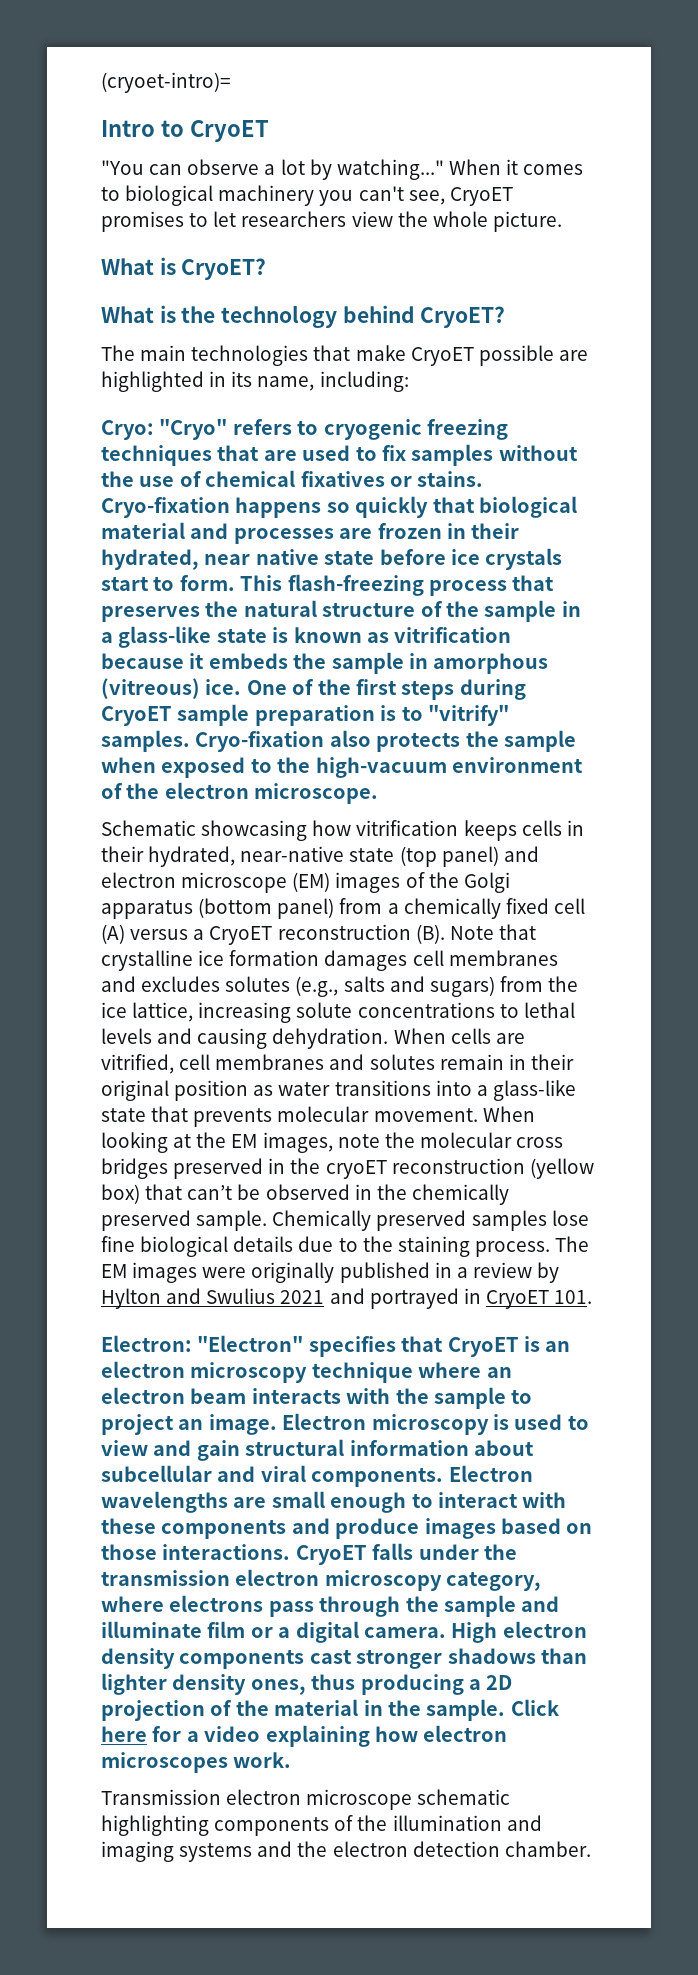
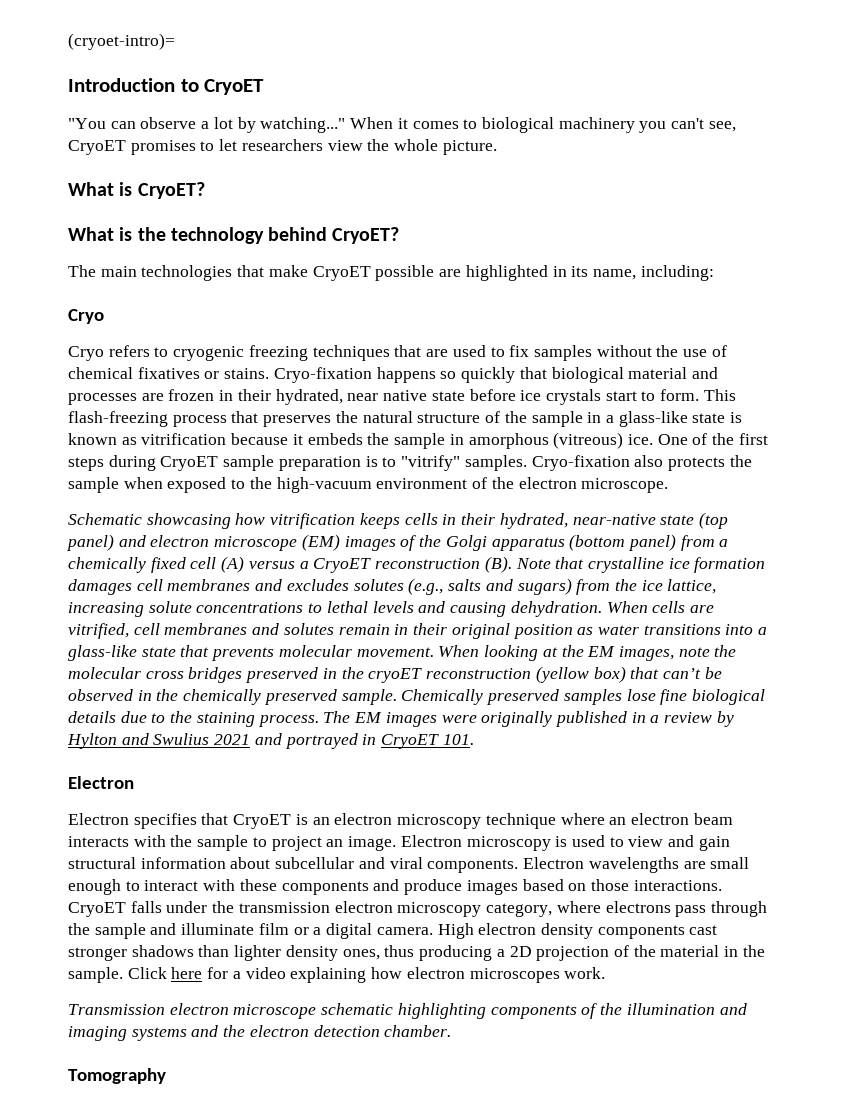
[101,120,155,137] Intro -> [68,78,175,92] Introduction
[101,419,228,440] Cryo: "Cryo" -> [68,309,104,324] [68,346,104,361] Cryo // Cryo
[101,1335,304,1352] Electron: "Electron" -> [68,776,134,789] [68,813,129,825] Electron // Electron
(591, 1849) none -> [68,1068,166,1084] // Tomography

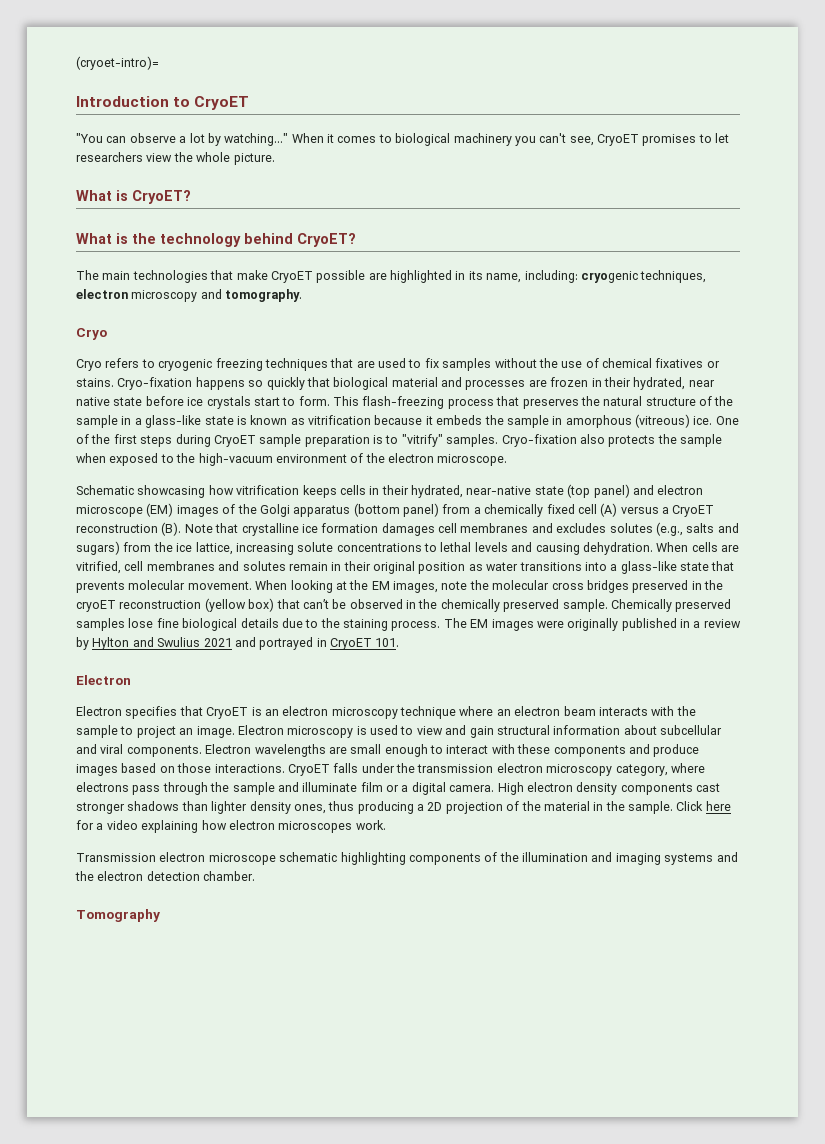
(714, 273) none -> [580,270,707,283] [76,289,303,302] cryogenic techniques, electron microscopy and tomography.

